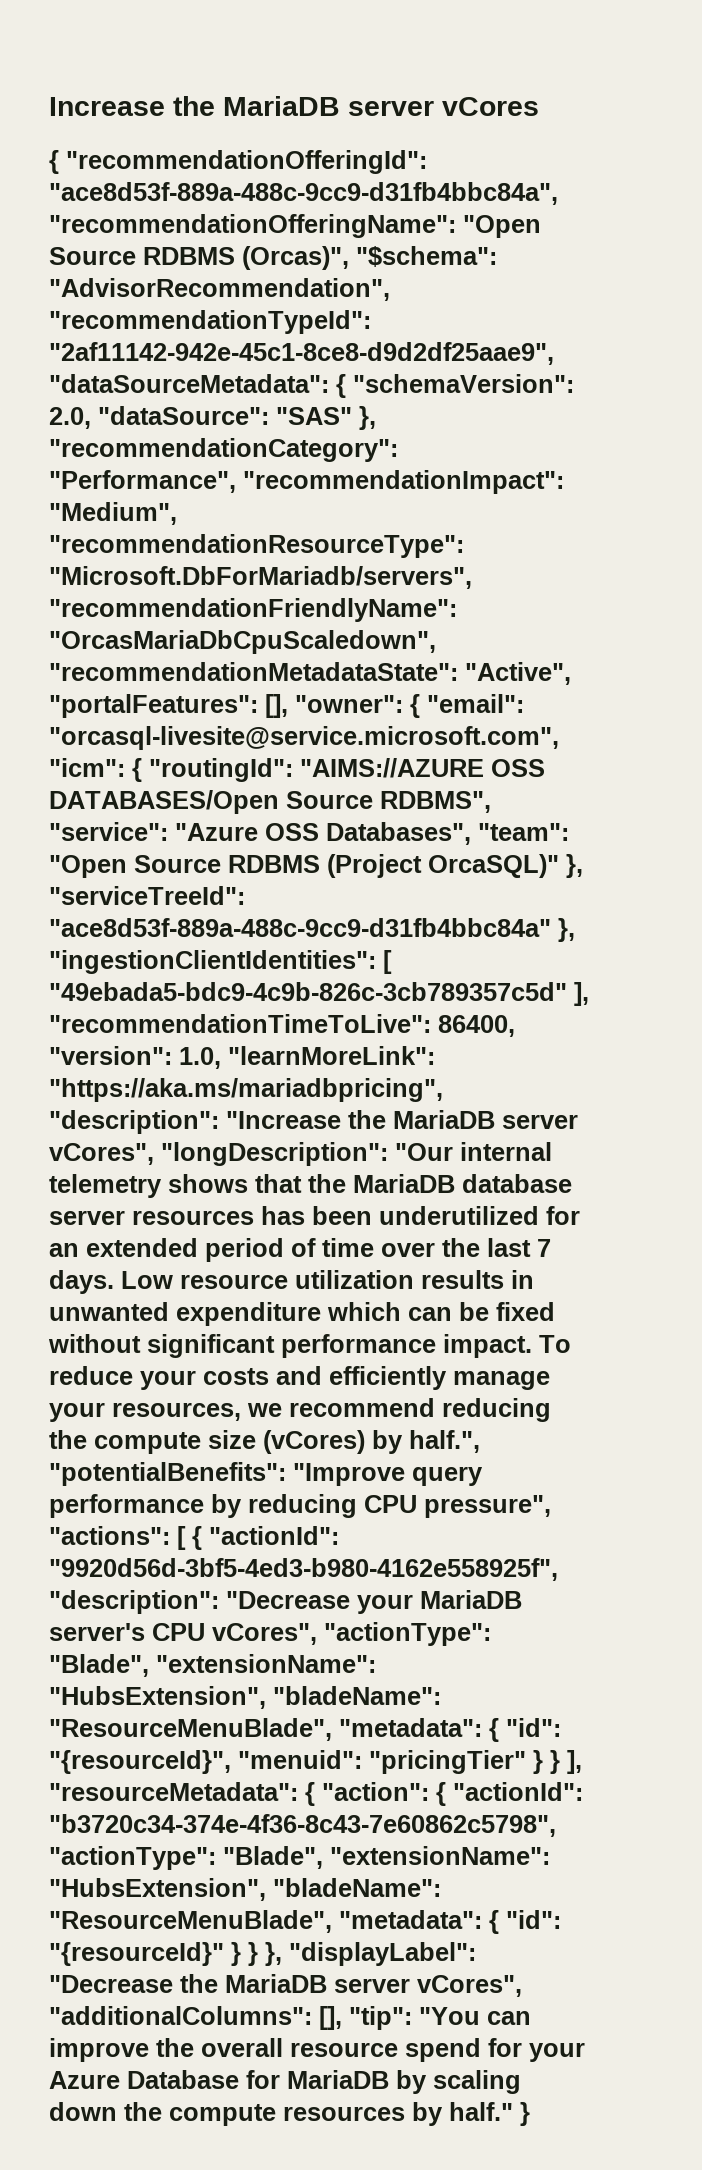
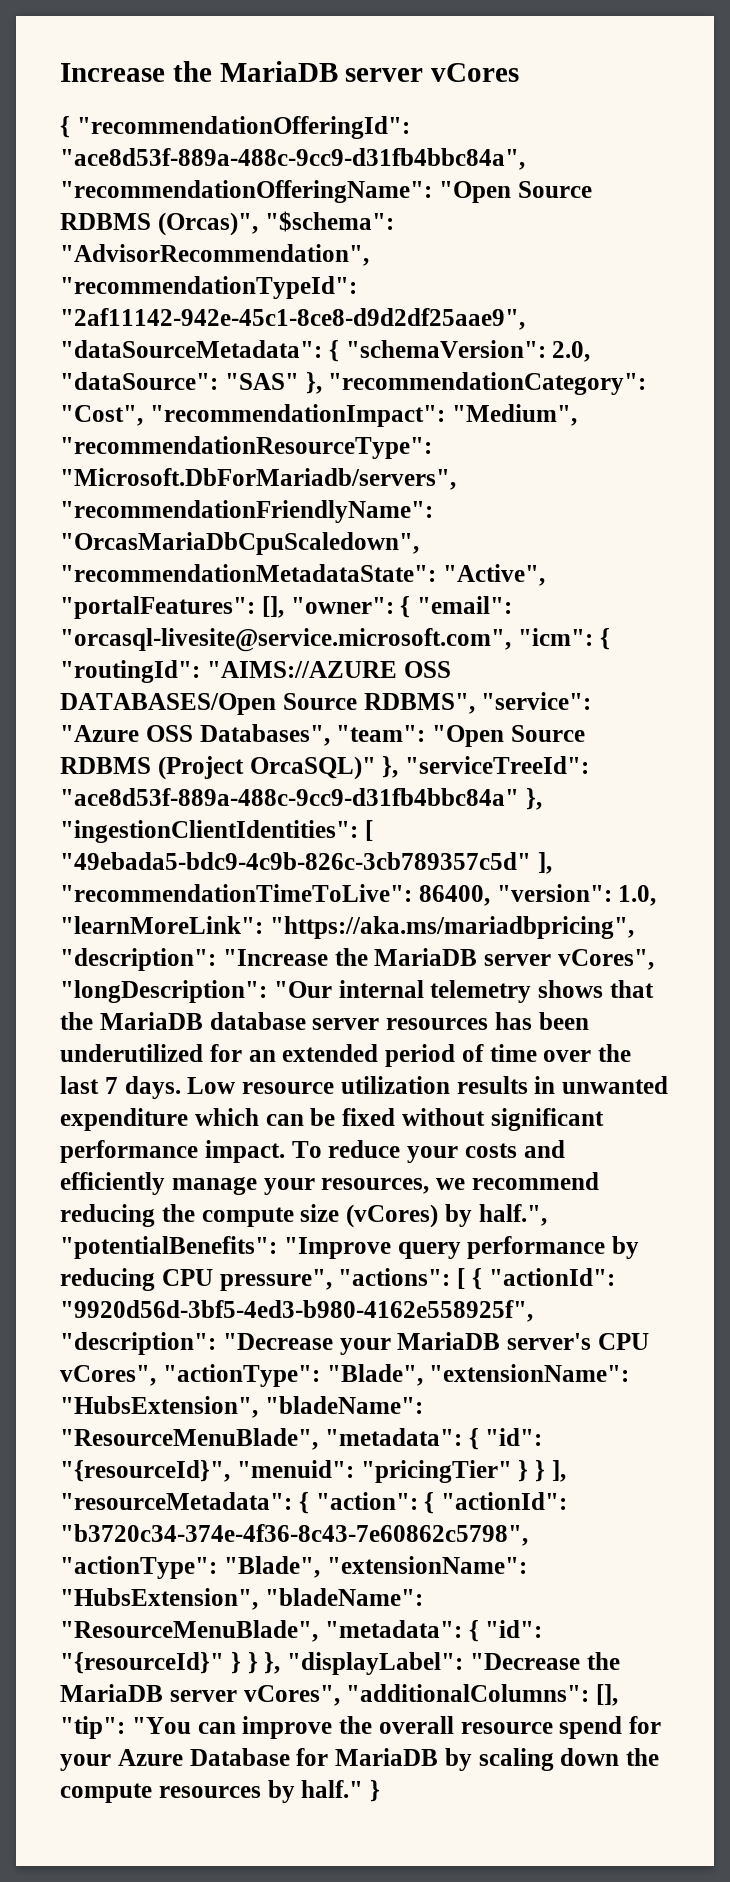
[49,470,236,493] "Performance", -> [60,405,143,426] "Cost",

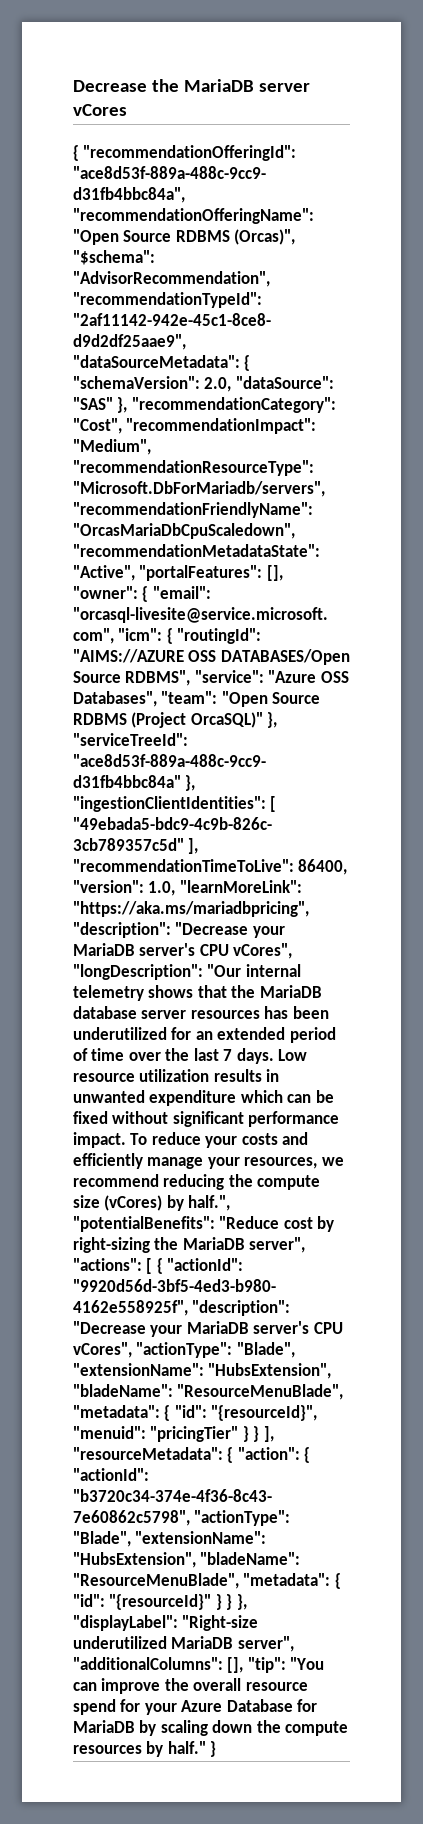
[60,63,165,82] Increase -> [73,80,147,92] Decrease
[222,948,551,966] "Increase the MariaDB server -> [175,922,285,938] [73,943,229,956] "Decrease your MariaDB server's CPU
[283,1236,639,1259] [60,1268,332,1291] "Improve query performance by reducing CPU pressure", -> [219,1216,335,1232] [73,1237,306,1253] "Reduce cost by right-sizing the MariaDB server",
[469,1652,620,1670] [60,1684,340,1706] "Decrease the MariaDB server vCores", -> [182,1615,259,1631] [73,1636,294,1652] "Right-size underutilized MariaDB server",

